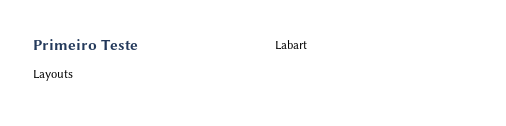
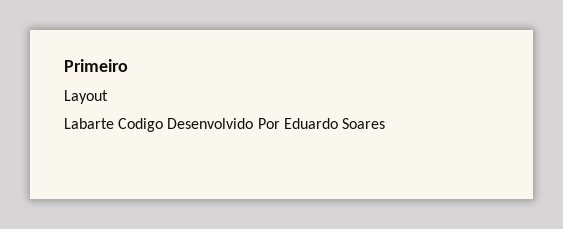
[101,39,139,50] [33,70,73,81] [275,40,307,50] Teste // Layouts // Labart -> [64,90,108,104] [64,118,385,132] // Layout // Labarte Codigo Desenvolvido Por Eduardo Soares

